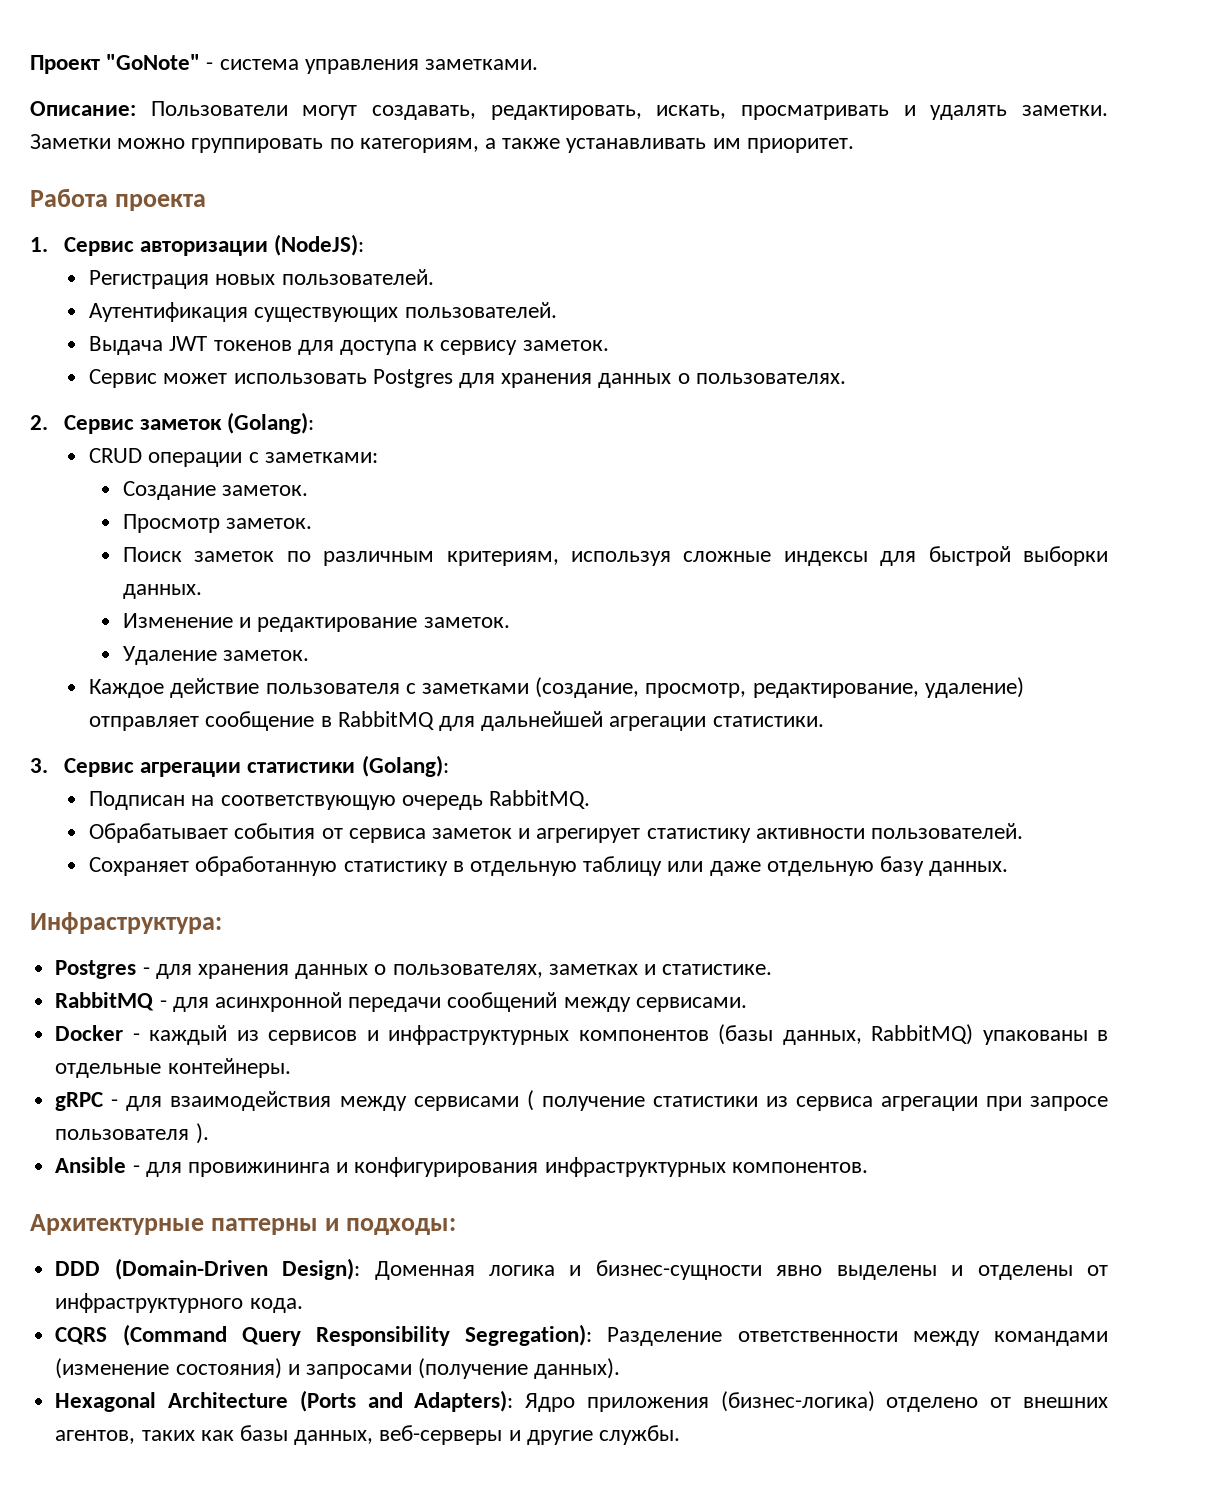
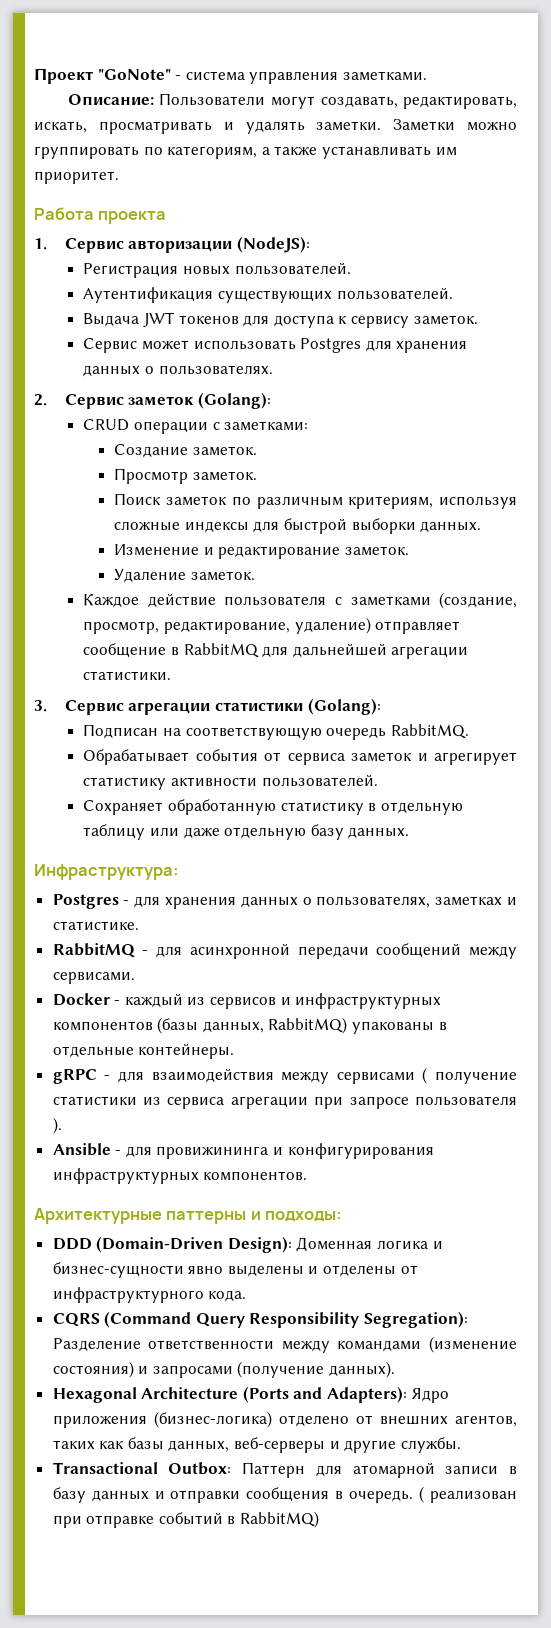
(680, 1435) none -> [52,1462,517,1478] [52,1486,517,1503] [52,1511,320,1528] // Transactional Outbox: Паттерн для атомарной записи в базу данных и отправки сообщения в очередь. ( реализован при отправке событий в RabbitMQ)

